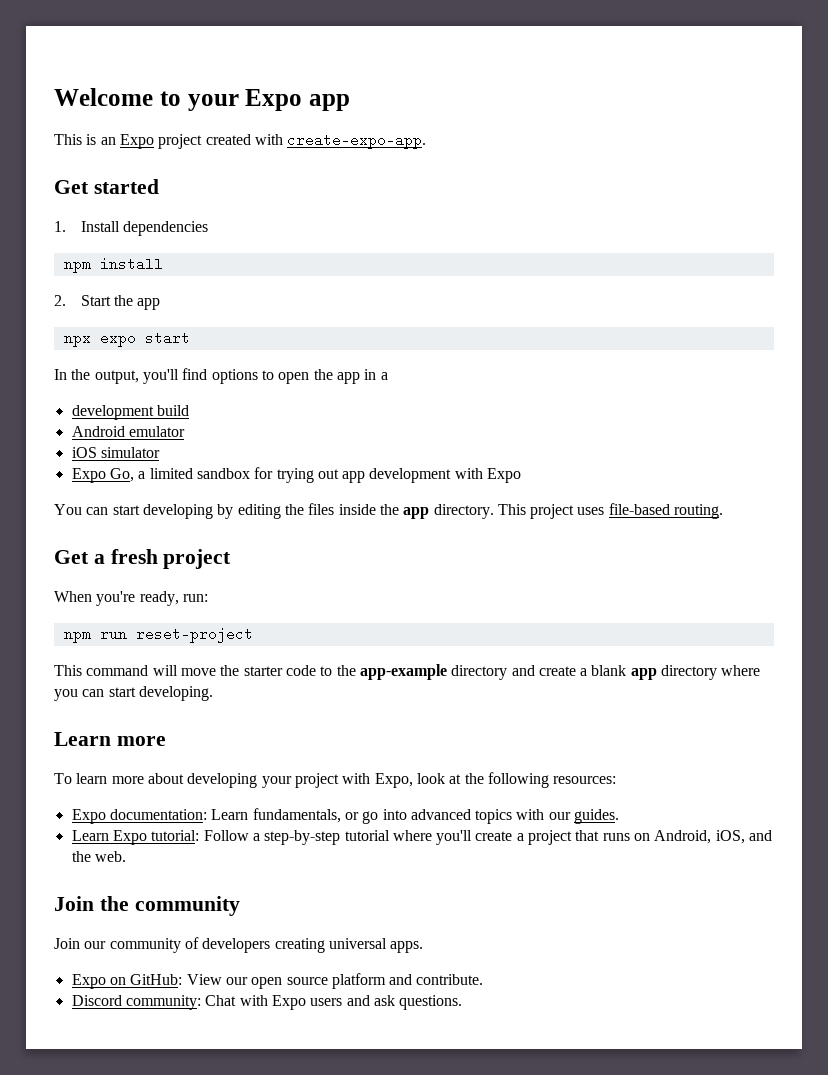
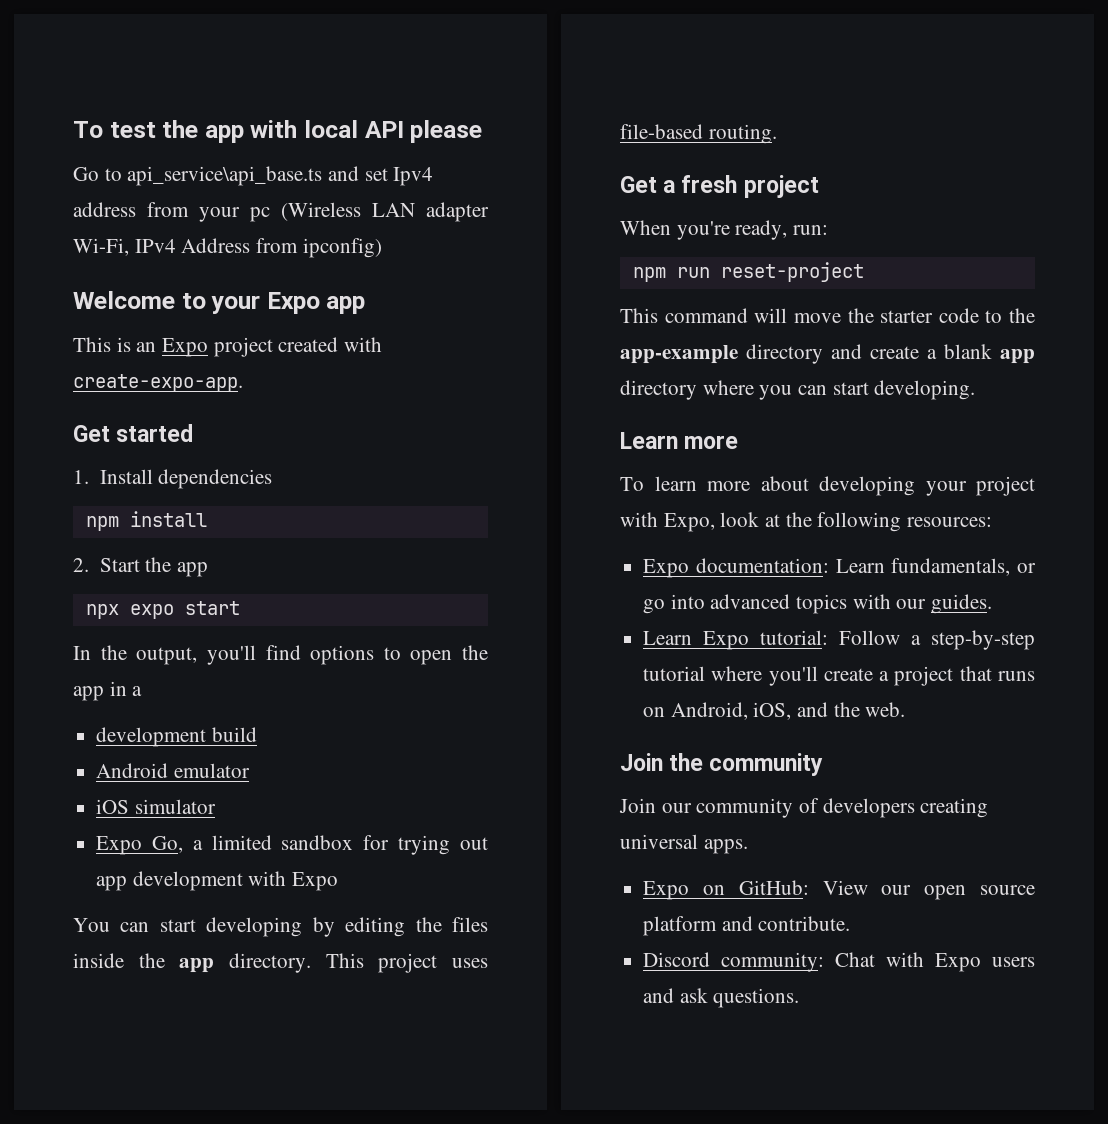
(54, 97) none -> [73,120,483,143] [73,166,434,186] [73,202,489,222] [73,238,382,258] To test the app with local API please // Go to api_service\api_base.ts and set Ipv4 address from your pc (Wireless LAN adapter Wi-Fi, IPv4 Address from ipconfig) //

